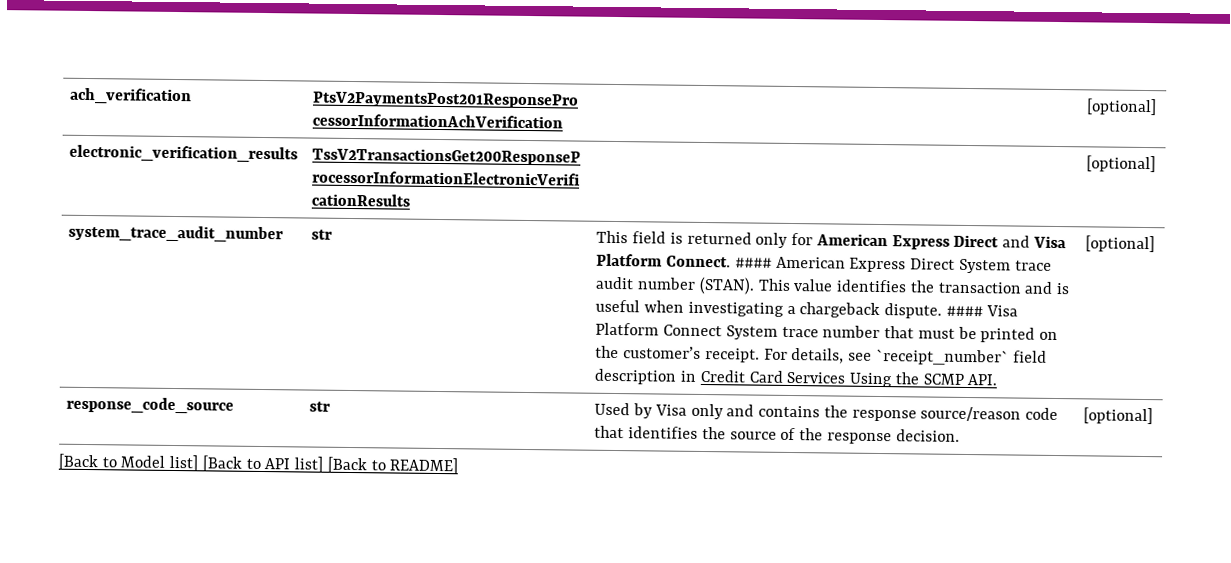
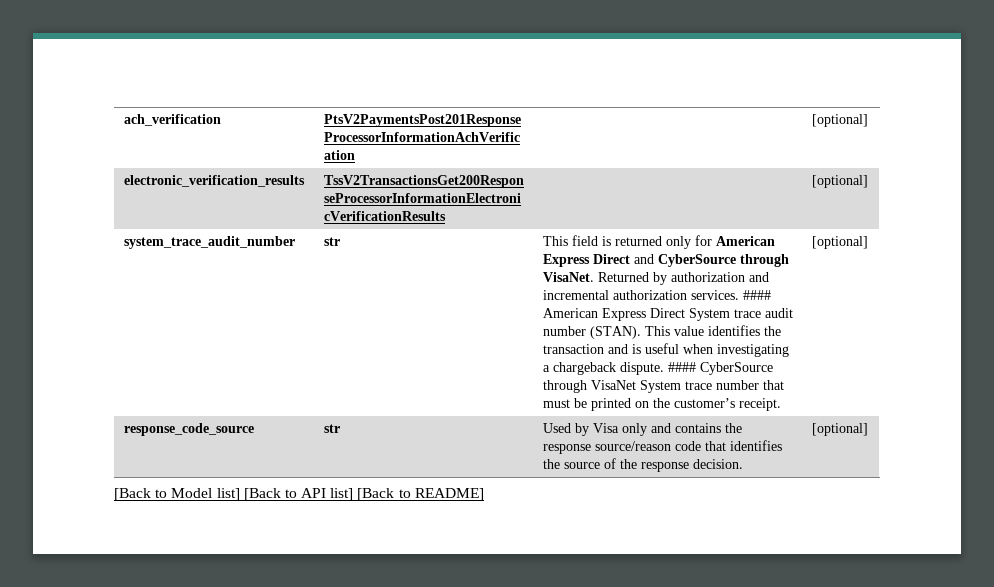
[1032,235,1066,249] [596,253,732,268] Visa Platform Connect. -> [657,254,789,267] [542,272,769,285] [542,290,739,300] CyberSource through VisaNet. Returned by authorization and incremental authorization services.
[985,305,1018,317] [595,322,723,337] Visa Platform Connect -> [699,362,773,375] [542,380,636,393] CyberSource through VisaNet
[763,347,1047,366] [594,368,998,388] For details, see `receipt_number` field description in Credit Card Services Using the SCMP API. -> (781, 404) none

